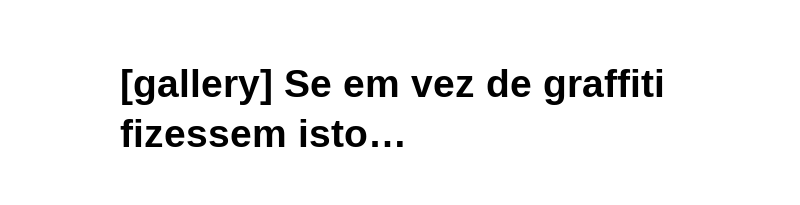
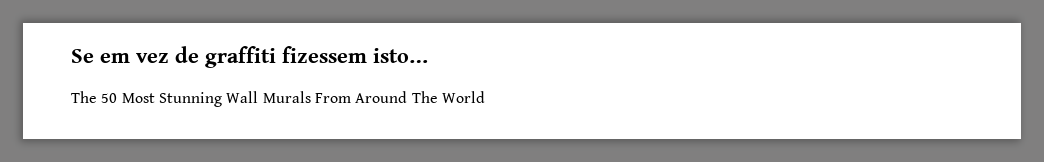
[120,69,273,105] [gallery] -> (71, 56) none
(407, 133) none -> [71,91,485,107] // The 50 Most Stunning Wall Murals From Around The World

